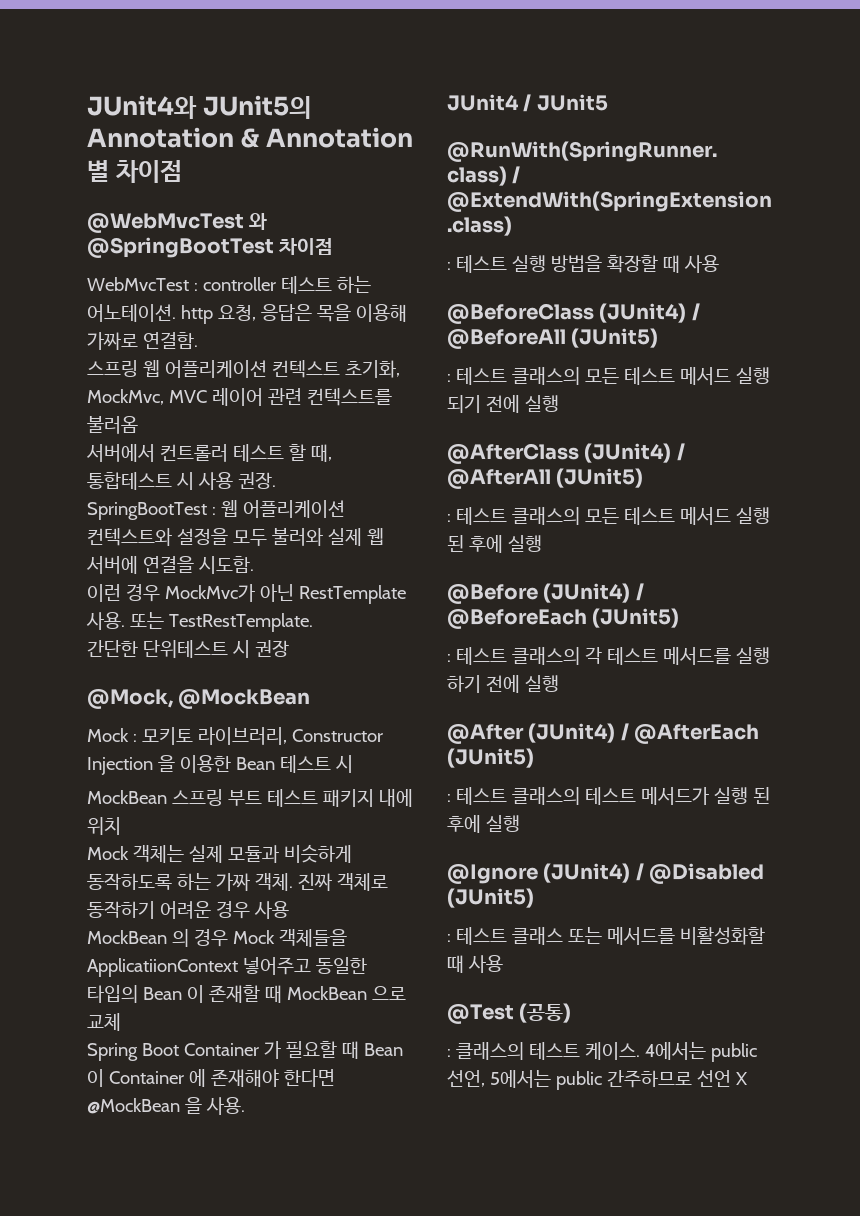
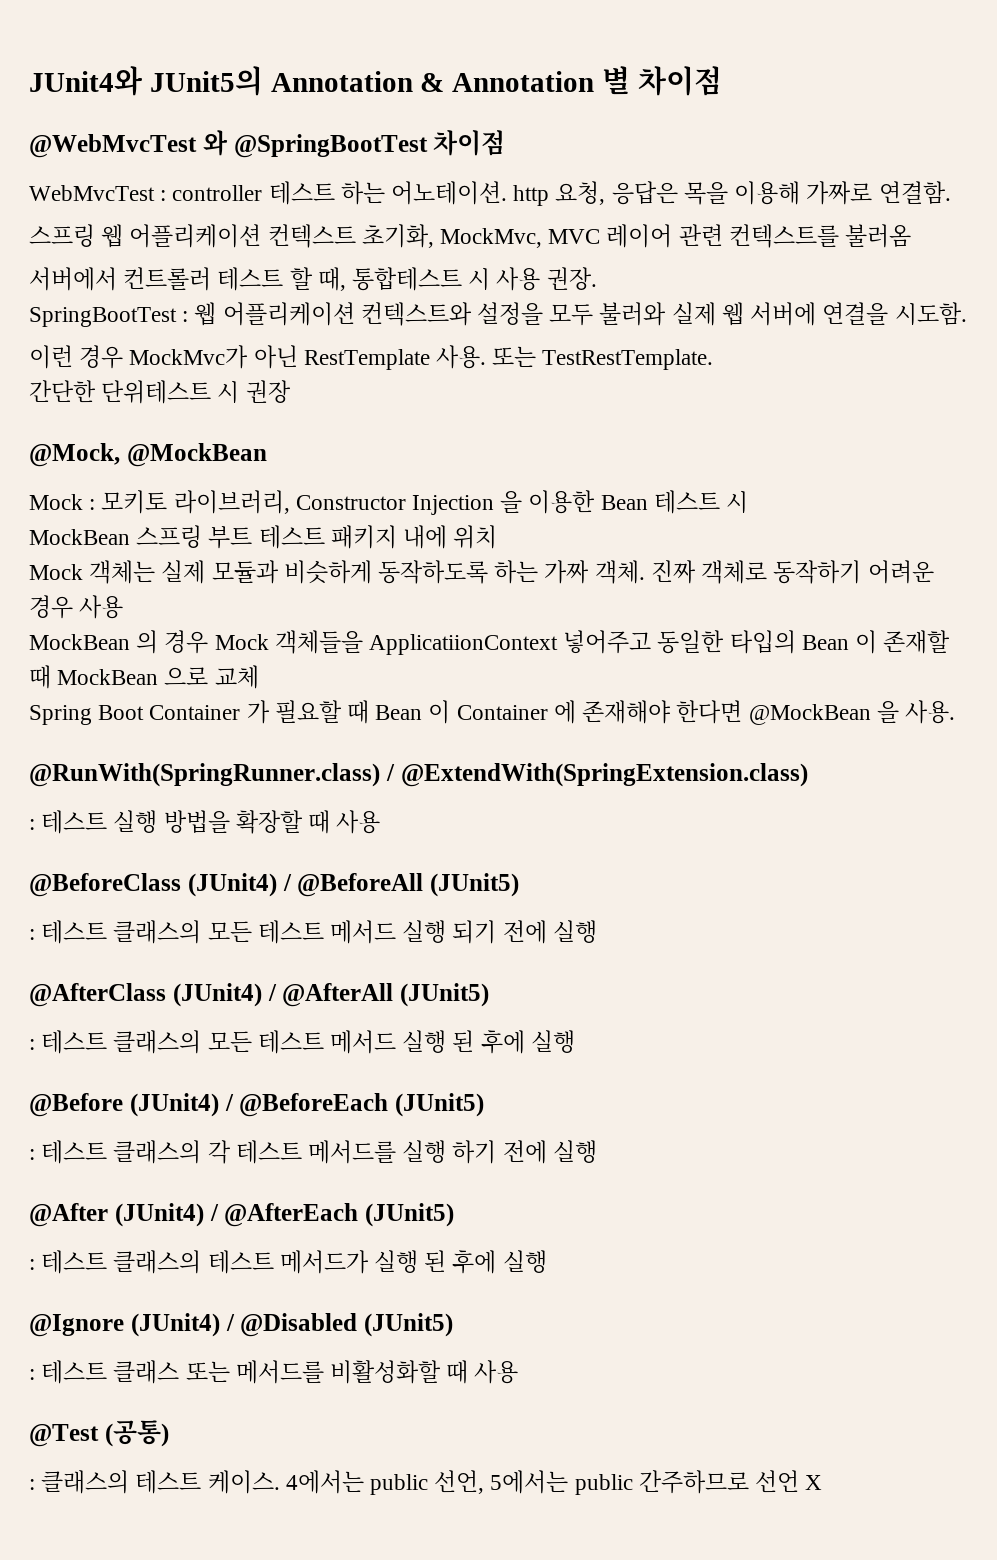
[447,94,608,112] // JUnit4 / JUnit5 -> (955, 712) none

